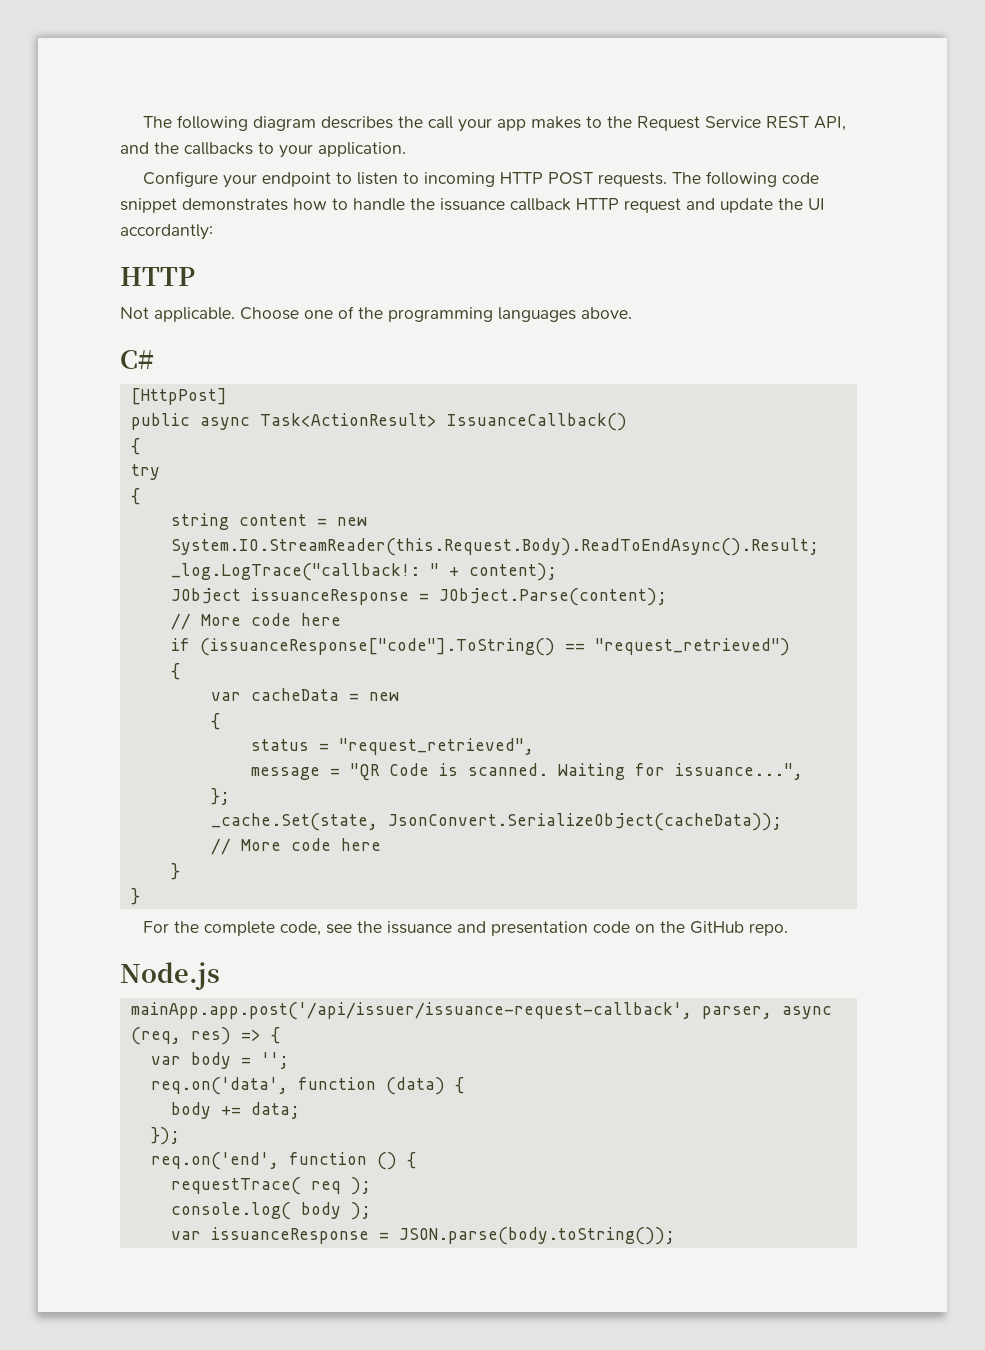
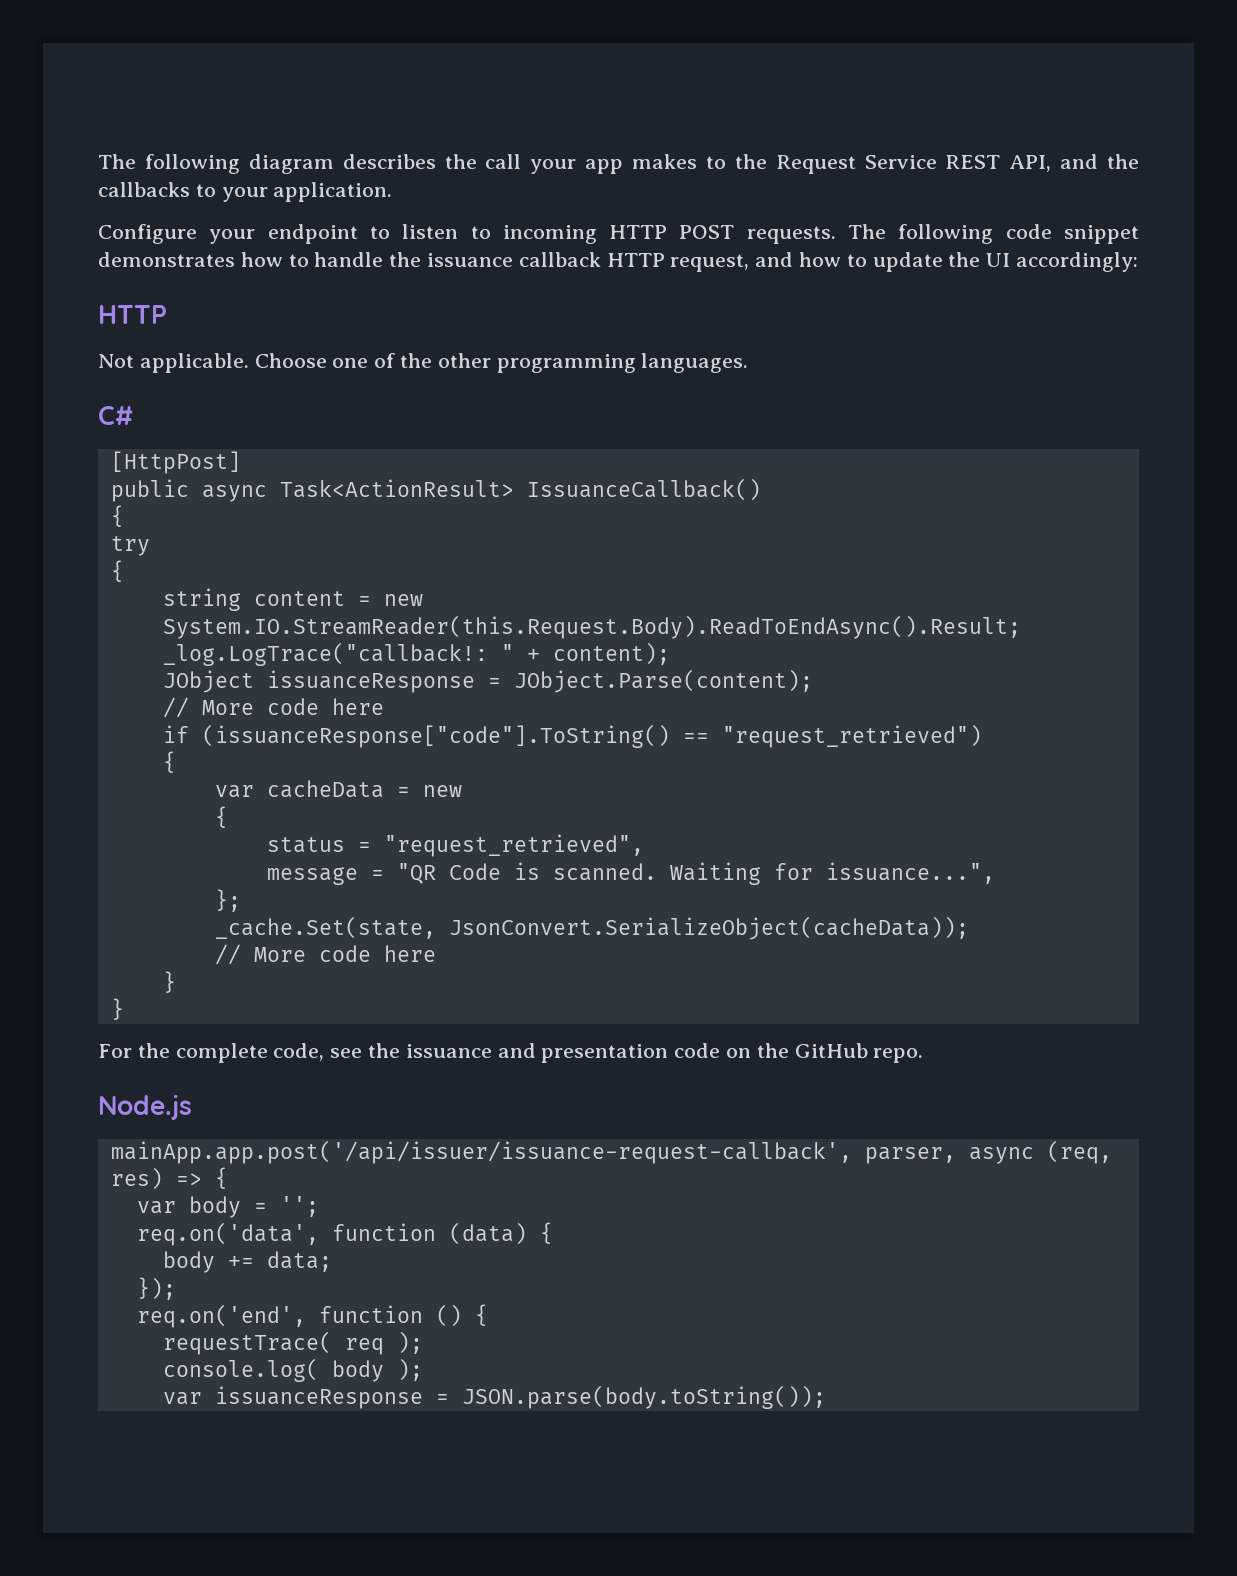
[624,198,715,213] request and -> [670,252,867,272] request, and how to
[120,224,213,240] accordantly: -> [1016,252,1139,272] accordingly:
[388,307,632,322] programming languages above. -> [437,353,749,373] other programming languages.

